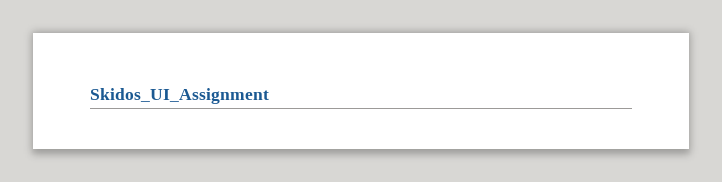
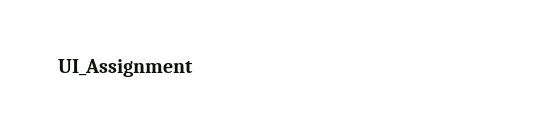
[90,88,269,104] Skidos_UI_Assignment -> [58,59,193,77] UI_Assignment

